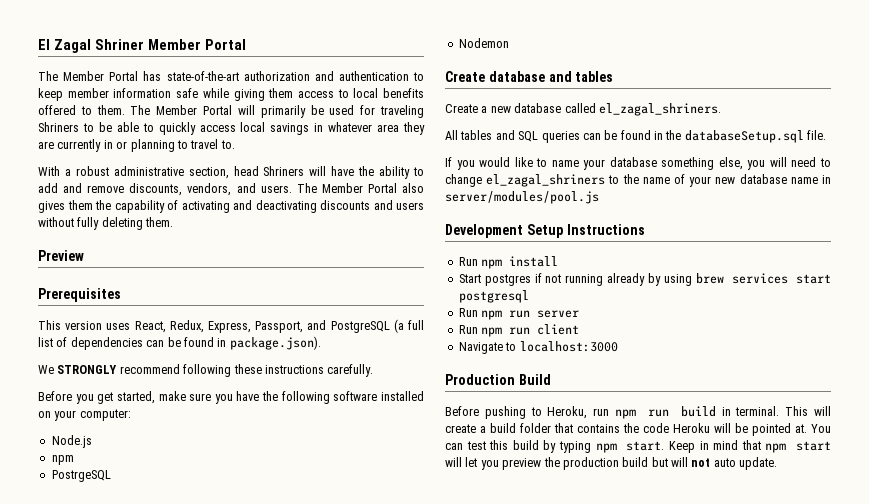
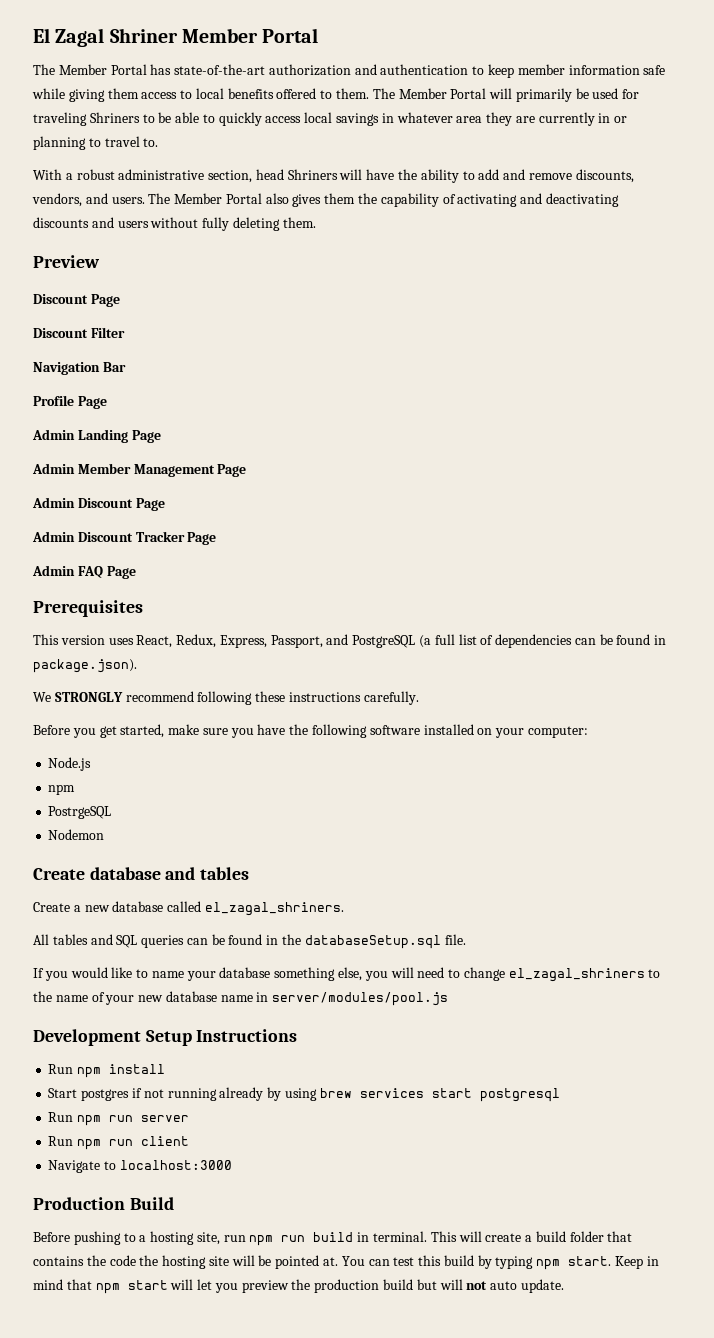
(84, 255) none -> [33,294,120,307] [33,327,125,338] [33,362,126,375] [33,395,107,409] [32,429,161,443] [32,463,247,477] [32,497,165,511] [32,531,217,545] [32,565,136,579] // Discount Page // Discount Filter // Navigation Bar // Profile Page // Admin Landing Page // Admin Member Management Page // Admin Discount Page // Admin Discount Tracker Page // Admin FAQ Page
[547,406,588,419] Heroku, -> [139,1231,220,1245] a hosting site,
[673,423,710,433] Heroku -> [139,1255,229,1269] the hosting site

